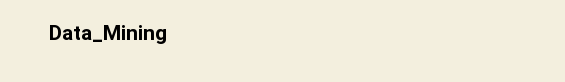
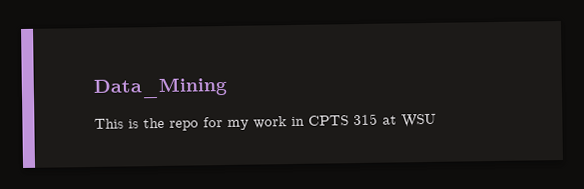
(167, 34) none -> [94,113,436,131] // This is the repo for my work in CPTS 315 at WSU

